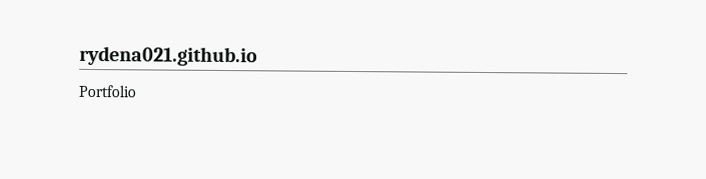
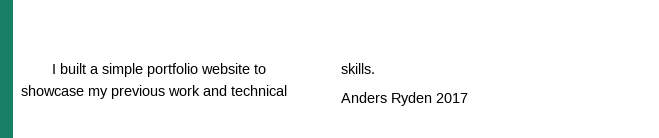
[79,45,258,67] [78,84,137,98] rydena021.github.io // Portfolio -> [52,63,267,77] [21,85,287,99] [341,63,375,74] [341,92,468,106] I built a simple portfolio website to showcase my previous work and technical skills. // Anders Ryden 2017

